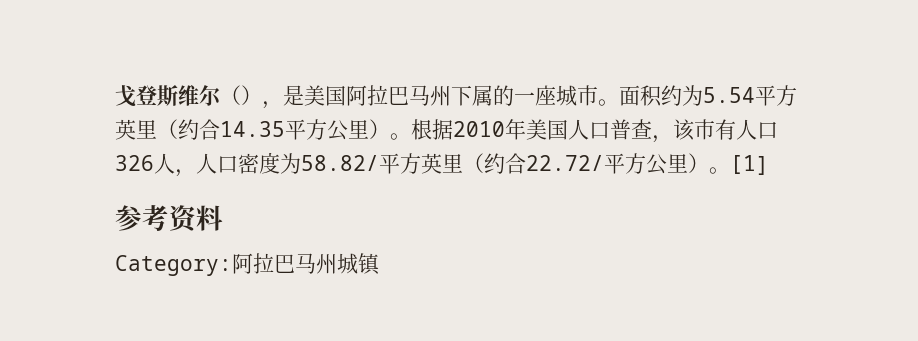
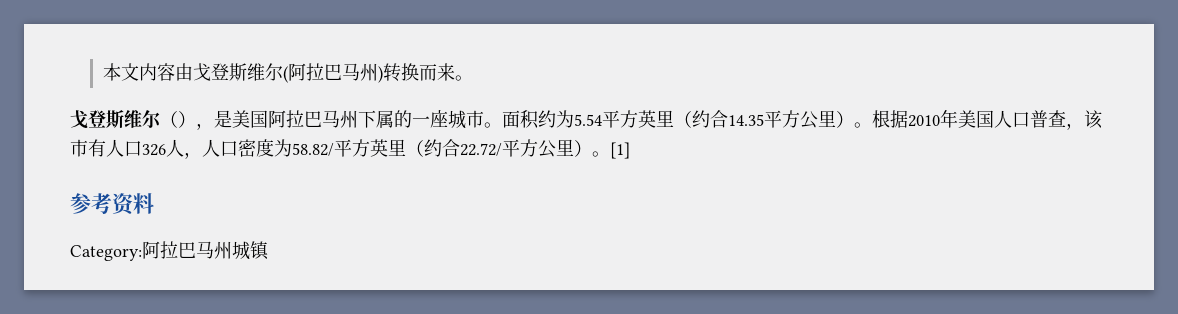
(115, 96) none -> [102,63,473,83] 本文内容由戈登斯维尔(阿拉巴马州)转换而来。 //

